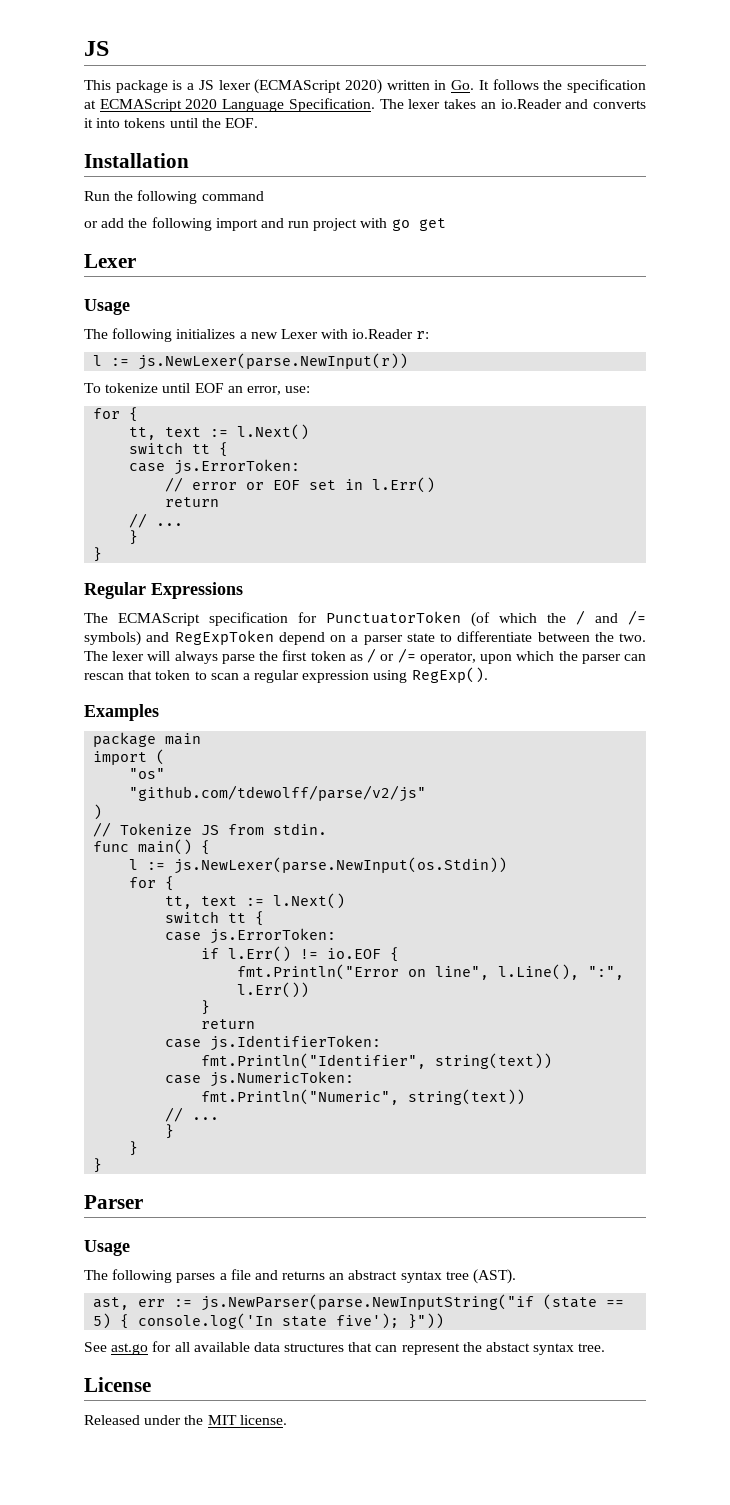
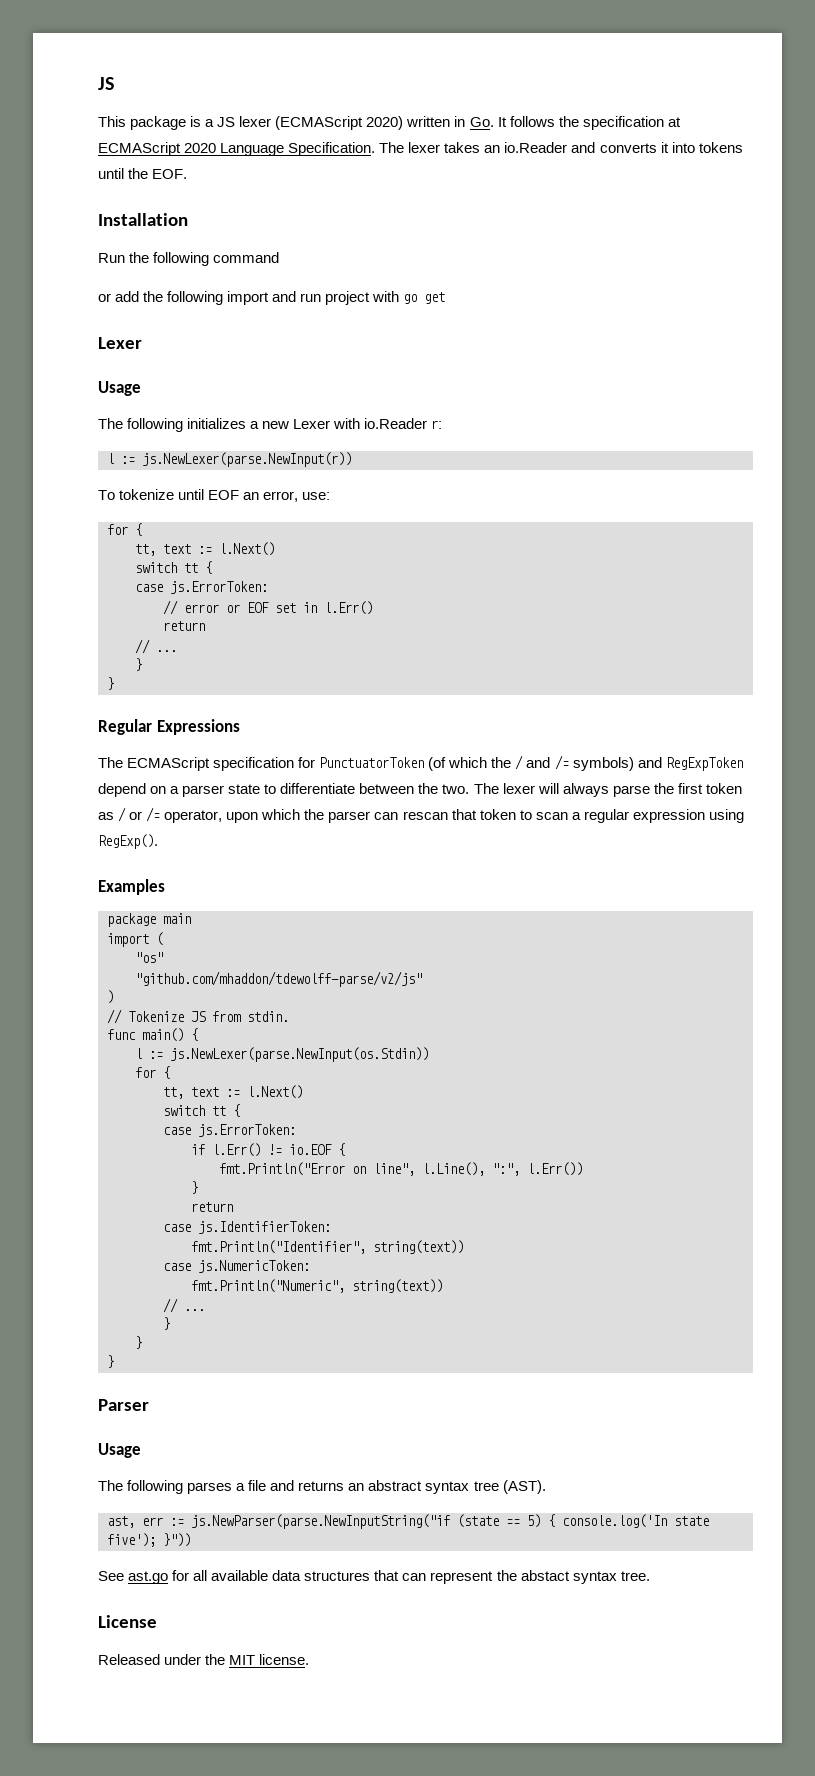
[129,785,427,802] "github.com/tdewolff/parse/v2/js" -> [135,971,422,987] "github.com/mhaddon/tdewolff-parse/v2/js"

